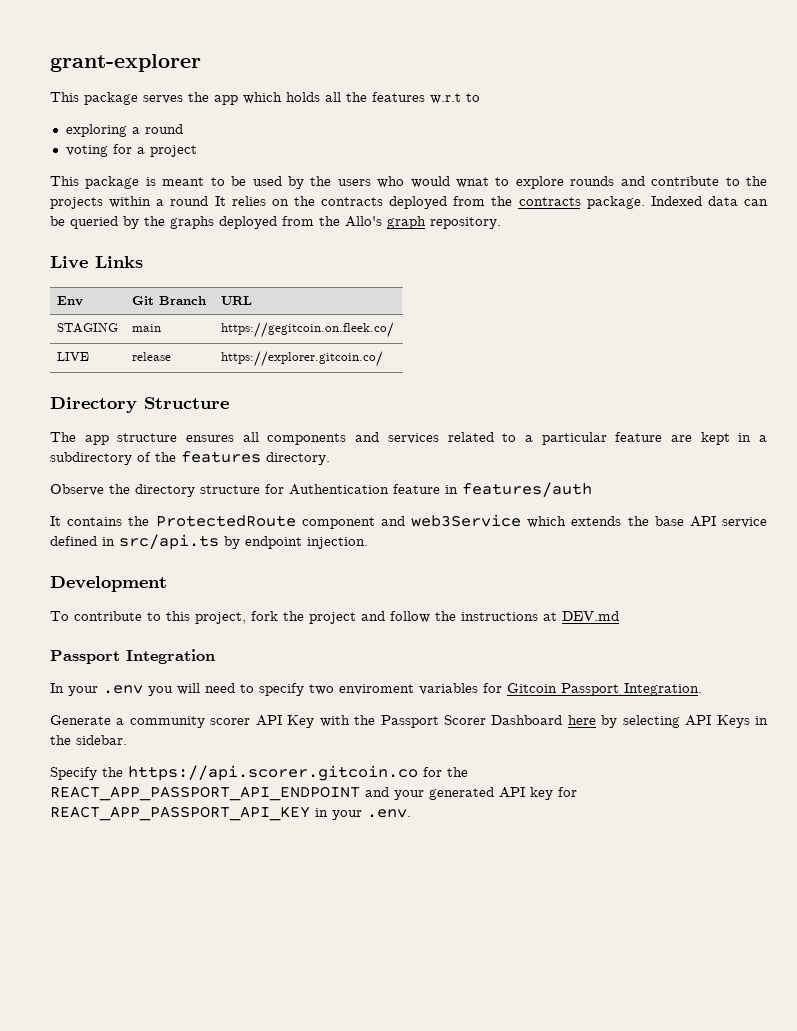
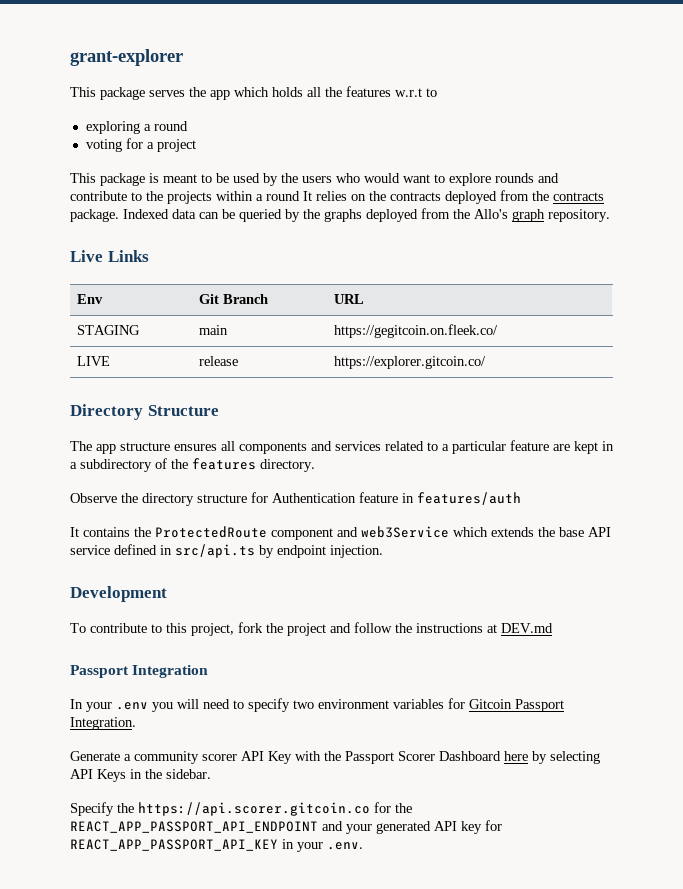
[456,177,490,188] wnat -> [403,174,430,183] want
[339,684,414,695] enviroment -> [318,699,389,709] environment

